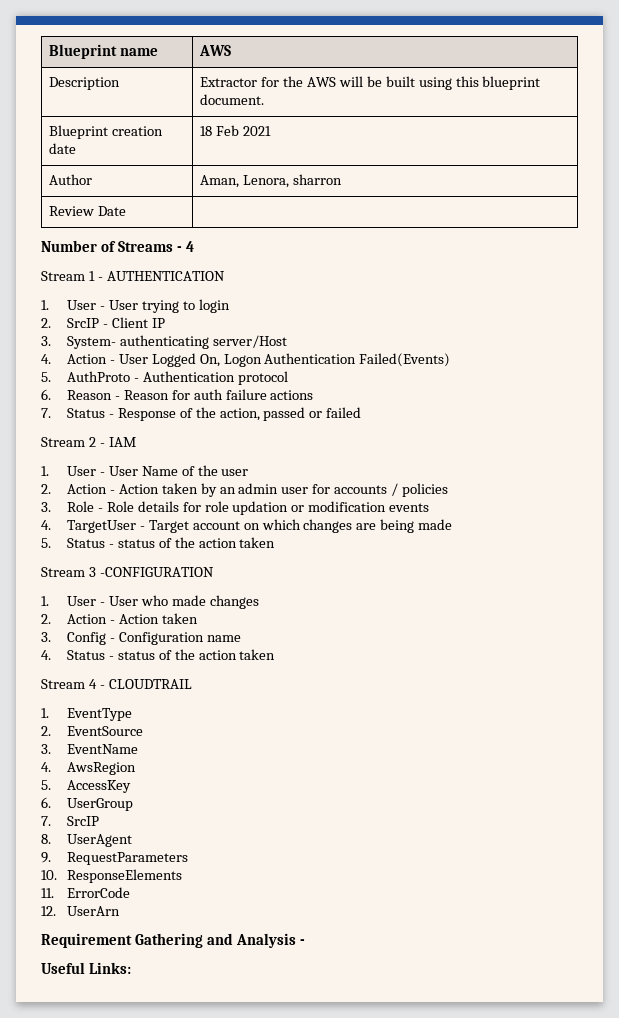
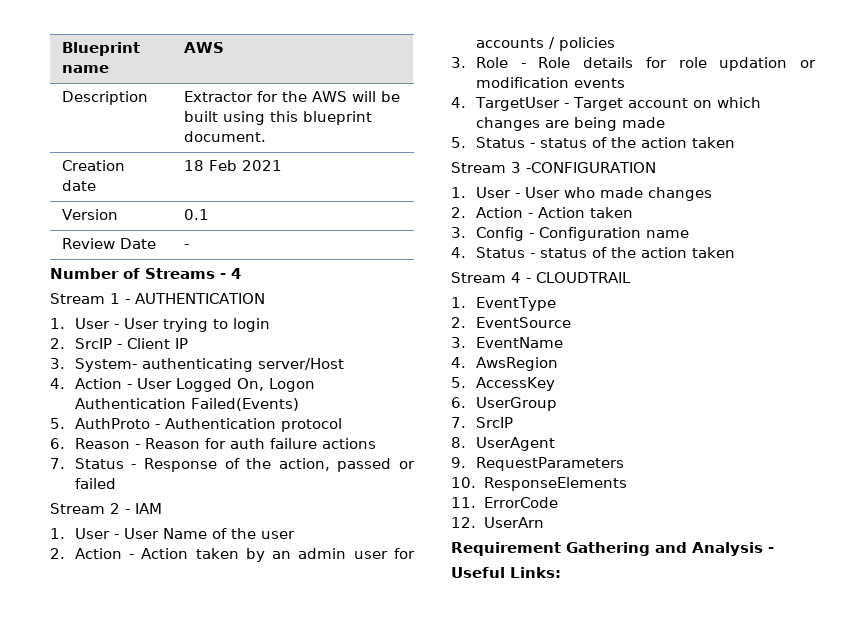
[49,125,164,139] Blueprint creation -> [61,160,125,171] Creation
[49,174,93,185] [200,174,343,188] Author | Aman, Lenora, sharron -> [61,209,118,220] [183,209,209,220] Version | 0.1
(127, 211) none -> [183,244,189,249] -

